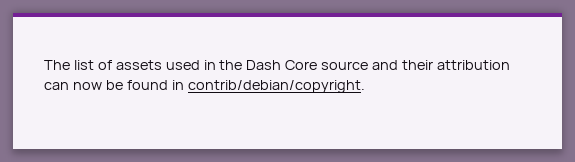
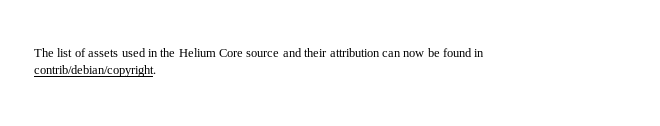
[246,60,282,70] Dash -> [178,48,216,57] Helium

